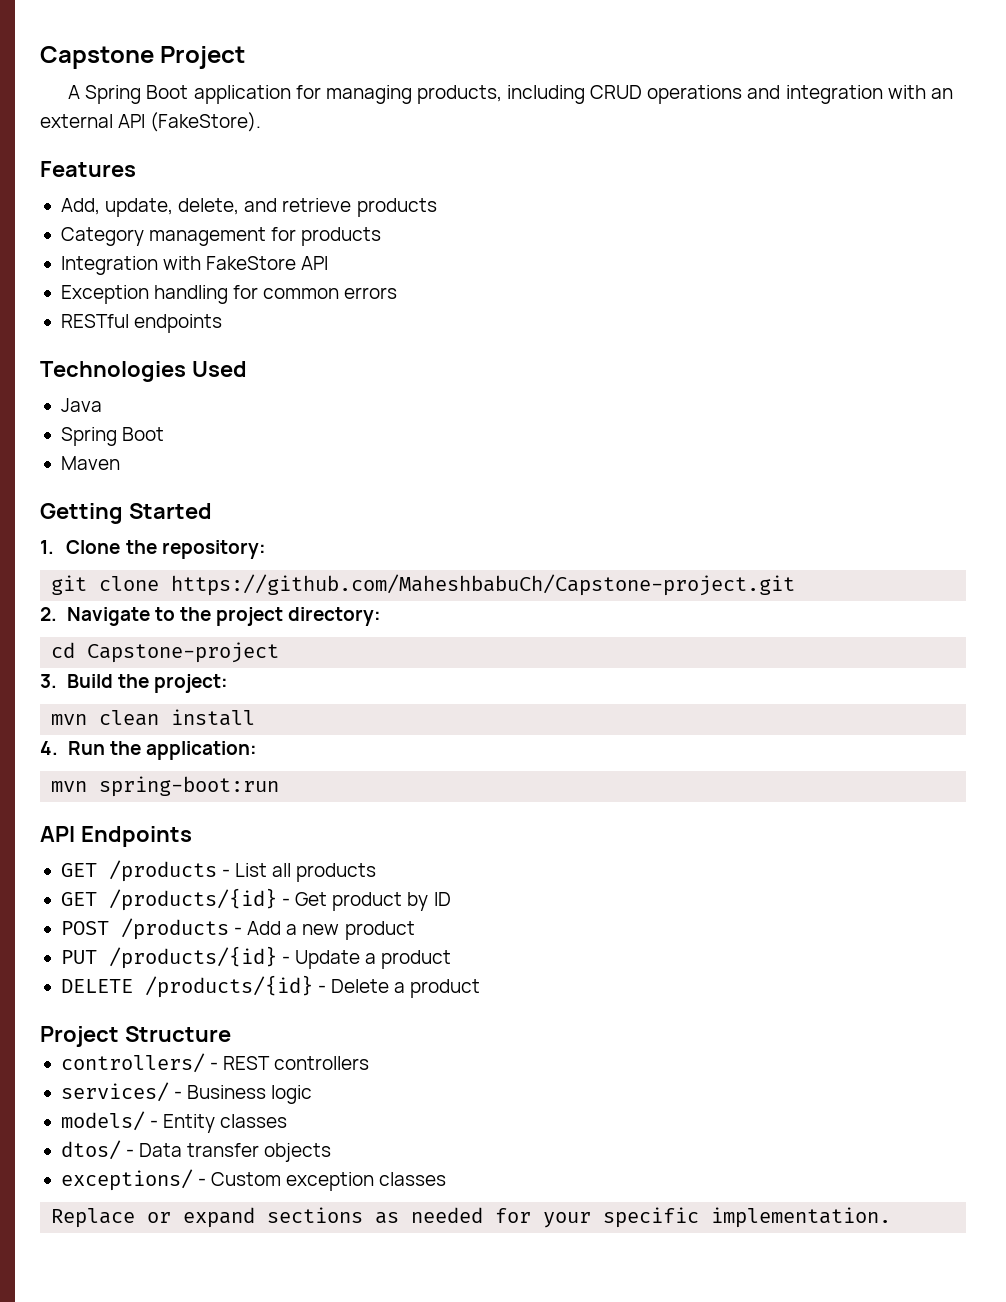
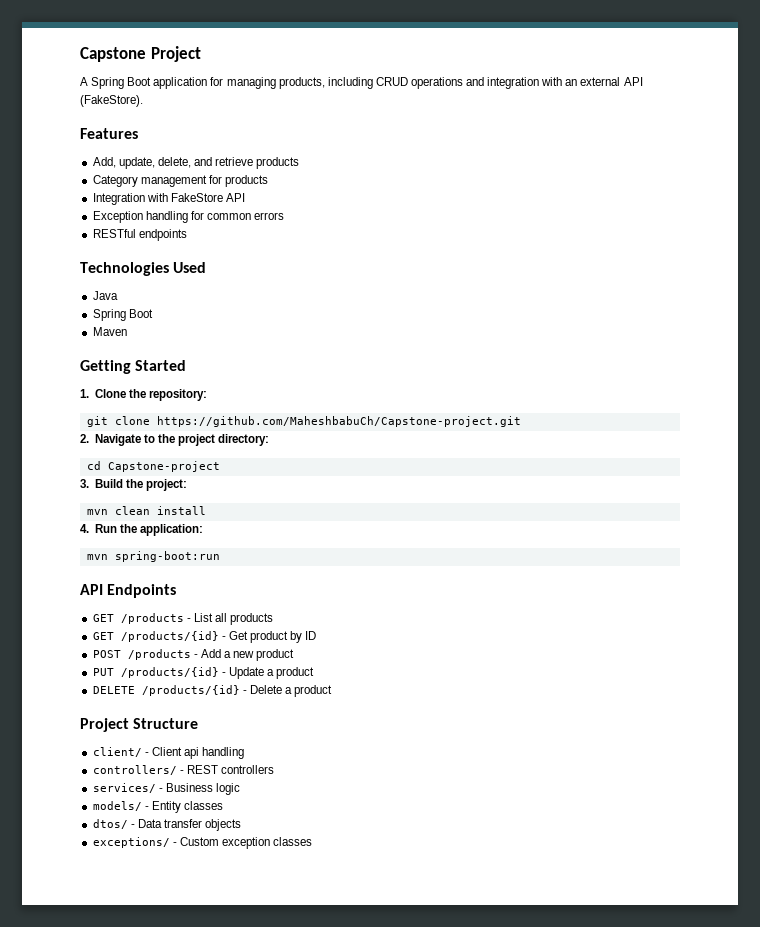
(231, 1034) none -> [92,747,245,759] // client/ - Client api handling
[51,1207,892,1228] // Replace or expand sections as needed for your specific implementation. -> (313, 841) none

